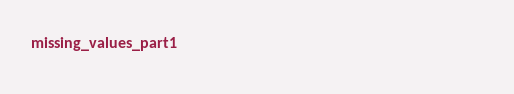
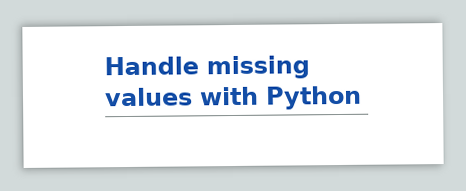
[31,37,177,51] missing_values_part1 -> [104,55,310,80] [104,85,362,110] Handle missing values with Python

